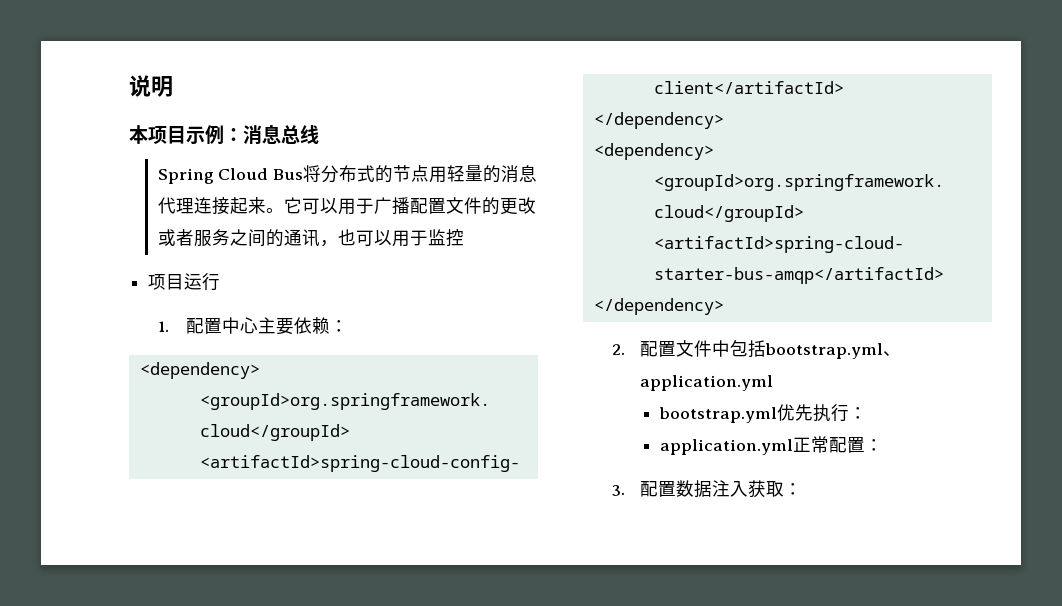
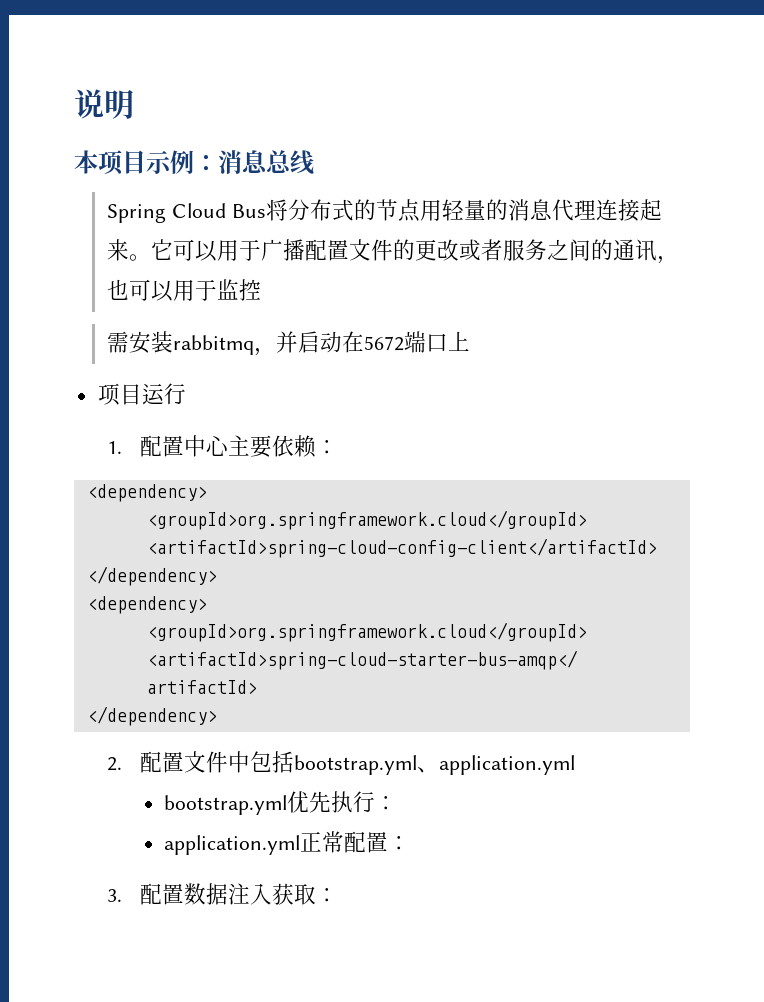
(464, 238) none -> [107,331,471,356] // 需安装rabbitmq，并启动在5672端口上

